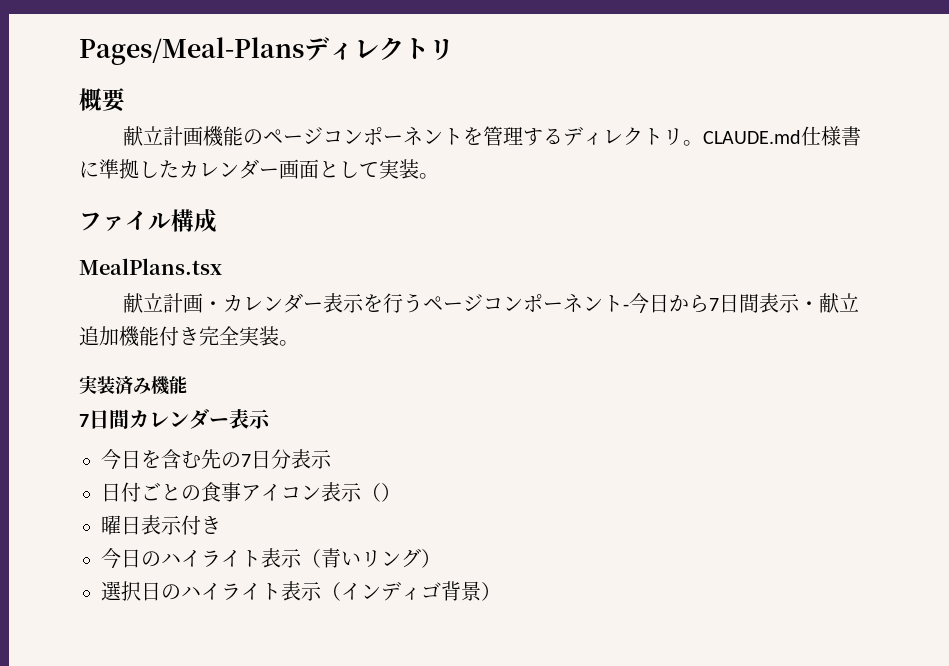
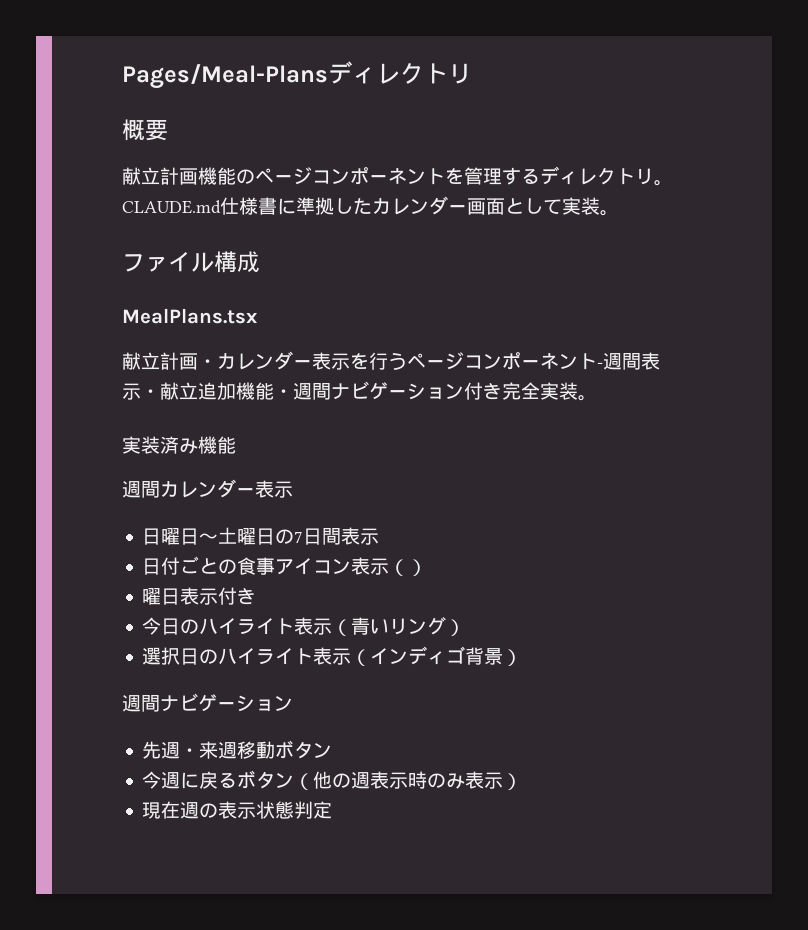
[629,293,740,314] 今日から7日 -> [603,353,622,370] 週
(159, 336) none -> [274,381,464,400] ・週間ナビゲーション
[79,410,109,429] 7日 -> [122,481,141,498] 週
[101,449,221,470] 今日を含む先 -> [142,527,276,545] 日曜日〜土曜日
[271,449,291,469] 分 -> [322,528,342,545] 間
(501, 591) none -> [122,693,293,712] [142,740,333,759] [142,770,523,790] [142,801,333,819] // 週間ナビゲーション // 先週・来週移動ボタン // 今週に戻るボタン（他の週表示時のみ表示） // 現在週の表示状態判定

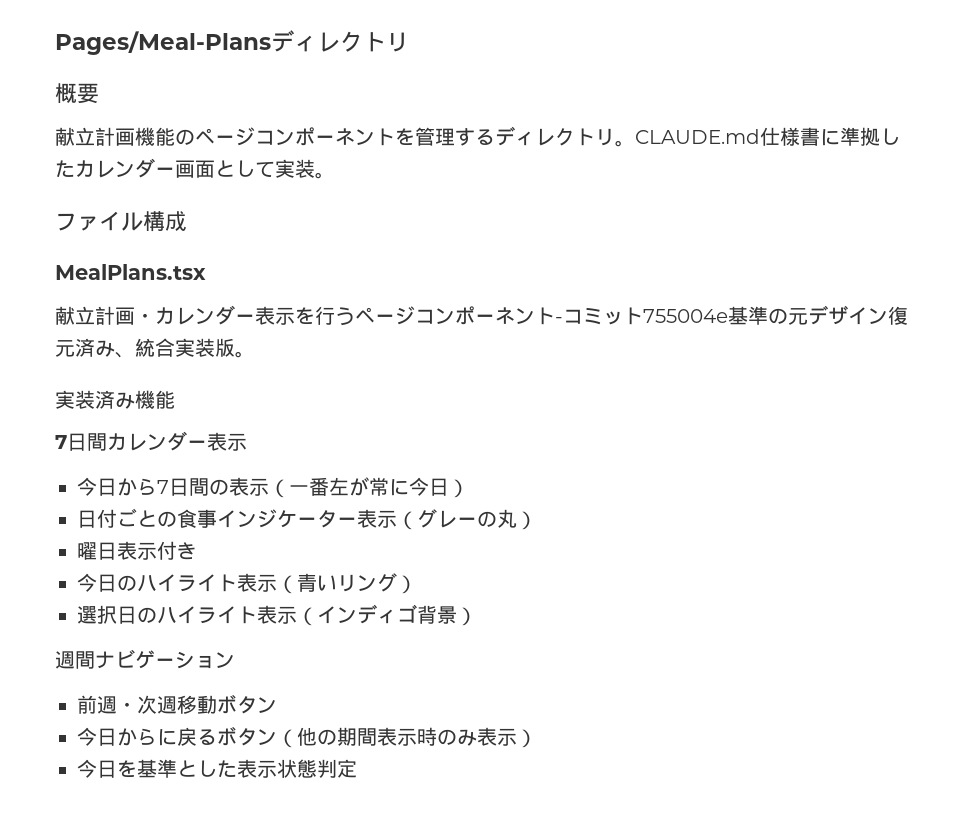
[603,352,660,370] [122,381,578,400] 週間表示・献立追加機能・週間ナビゲーション付き完全実装 -> [563,305,908,325] [55,338,235,358] コミット755004e基準の元デザイン復元済み、統合実装版
[122,481,141,498] 週 -> [55,433,87,451] 7日
[142,527,380,545] 日曜日〜土曜日の7日間表示 -> [77,477,469,498] 今日から7日間の表示（一番左が常に今日）
[275,557,409,576] アイコン表示（ -> [217,509,517,530] インジケーター表示（グレーの丸
[142,741,219,759] 先週・来 -> [77,695,157,714] 前週・次
[161,772,181,789] 週 -> [97,728,157,746] 日から
[351,772,371,789] 週 -> [337,727,377,746] 期間
[142,801,219,819] 現在週の -> [77,759,237,778] 今日を基準とした

